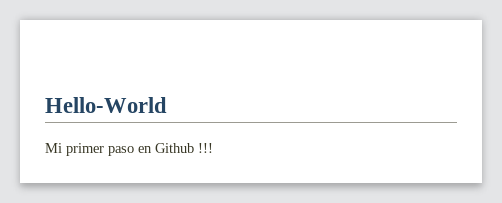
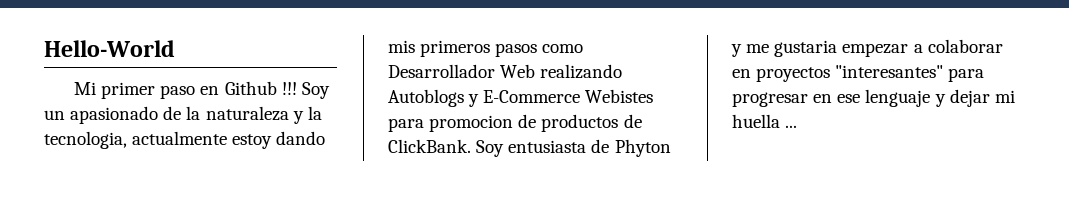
(213, 148) none -> [301,82,330,99] [44,106,322,124] [44,131,326,149] [388,40,584,57] [388,64,623,79] [388,89,654,107] [388,114,642,132] [388,139,671,157] [731,39,1003,57] [732,65,985,82] [732,89,1015,107] [732,114,798,128] Soy un apasionado de la naturaleza y la tecnologia, actualmente estoy dando mis primeros pasos como Desarrollador Web realizando Autoblogs y E-Commerce Webistes para promocion de productos de ClickBank. Soy entusiasta de Phyton y me gustaria empezar a colaborar en proyectos "interesantes" para progresar en ese lenguaje y dejar mi huella ...

